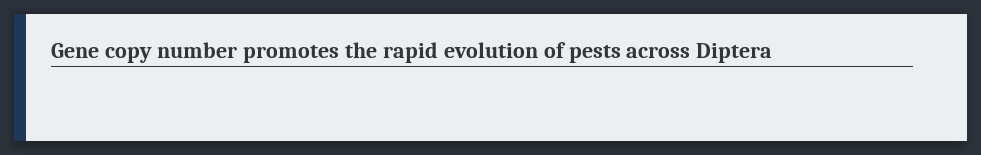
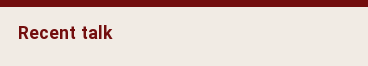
[51,42,773,63] Gene copy number promotes the rapid evolution of pests across Diptera -> [18,25,113,39] Recent talk

